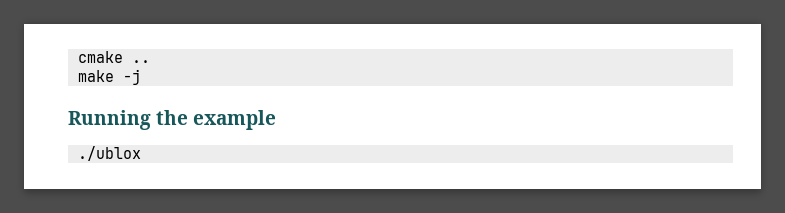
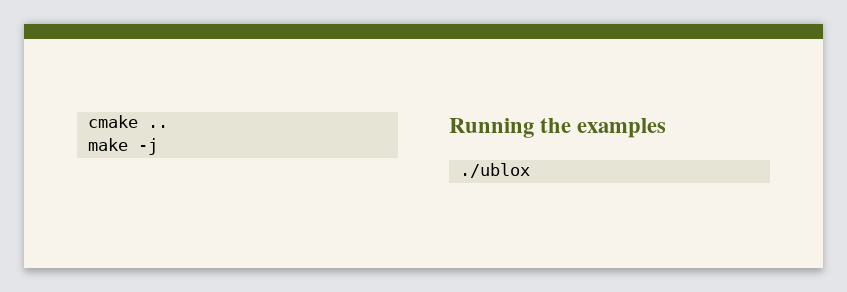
[193,110,277,130] example -> [577,118,667,138] examples

